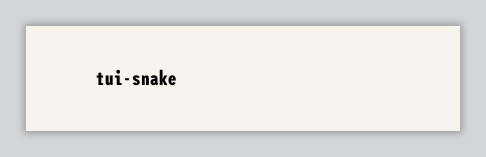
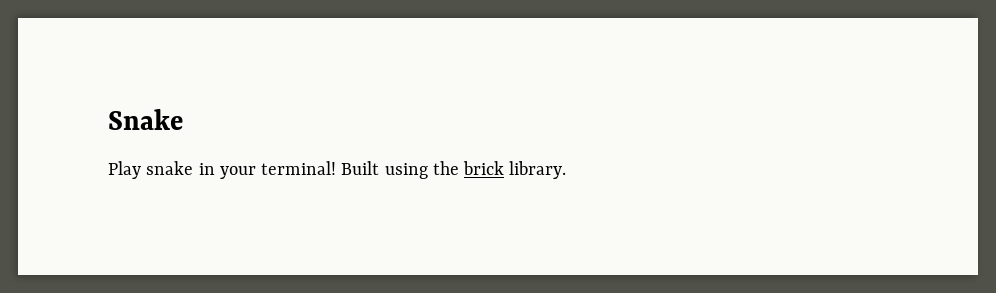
[96,69,177,86] tui-snake -> [108,109,183,130] [108,161,567,179] Snake // Play snake in your terminal! Built using the brick library.

